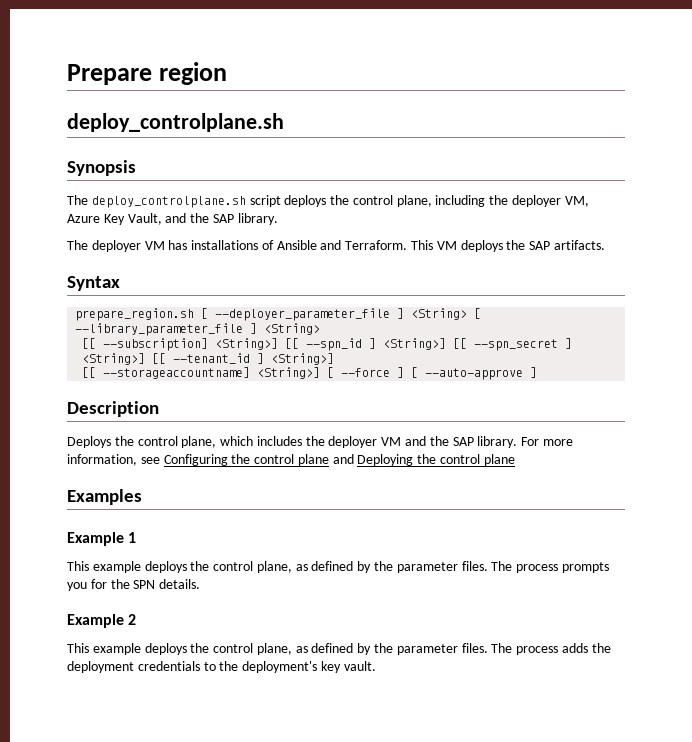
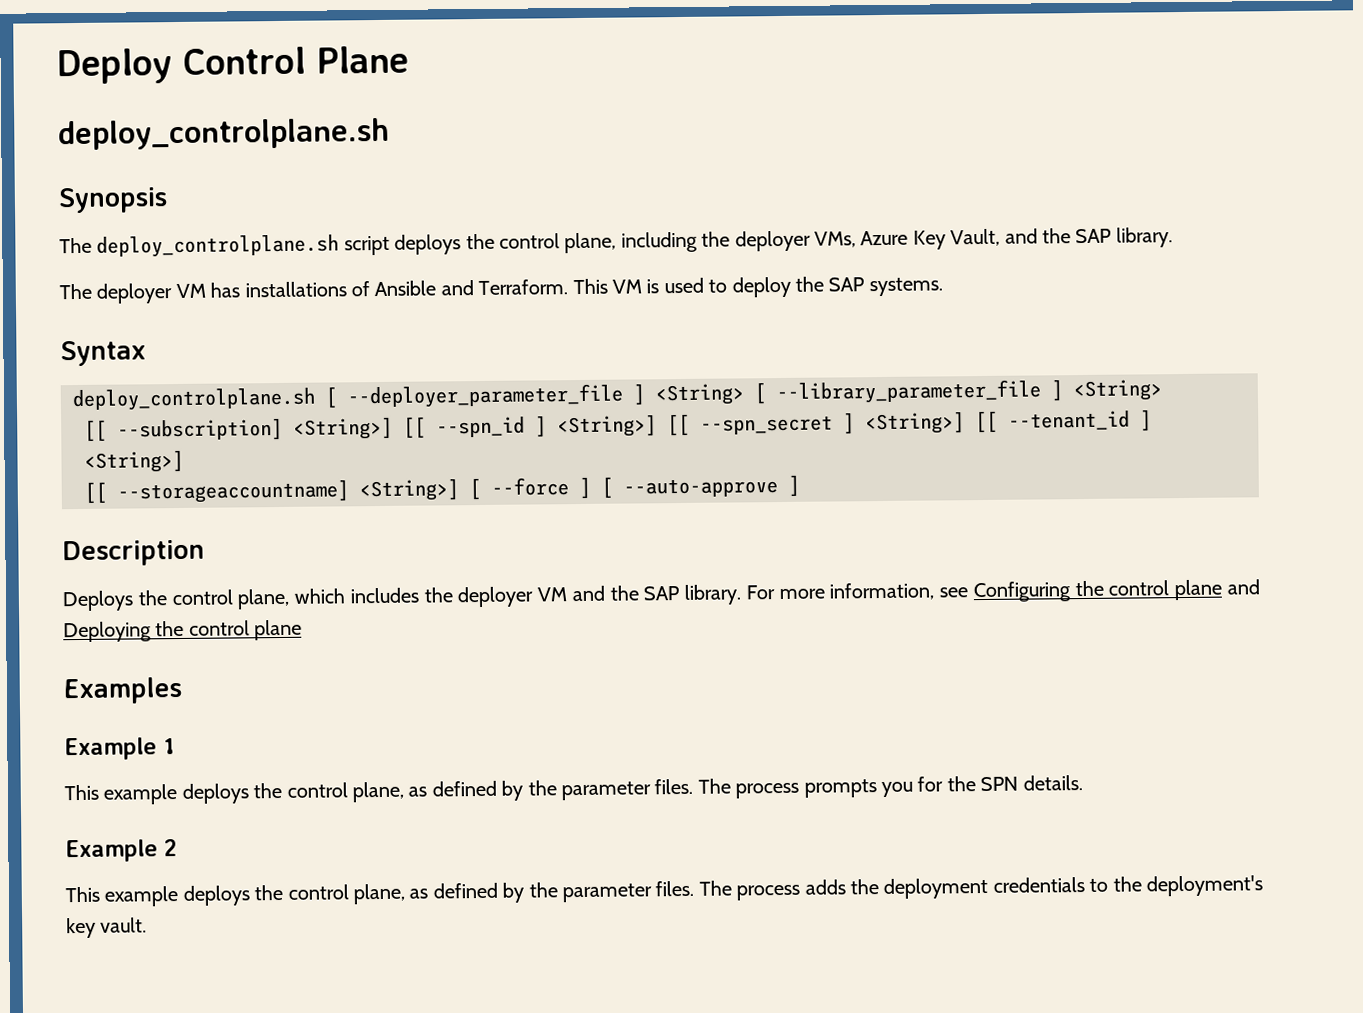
[67,62,227,85] Prepare region -> [57,45,409,85] Deploy Control Plane
[564,196,589,207] VM, -> [813,231,856,248] VMs,
[460,240,605,252] deploys the SAP artifacts. -> [646,276,943,298] is used to deploy the SAP systems.
[75,308,195,321] prepare_region.sh -> [72,387,316,412] deploy_controlplane.sh

